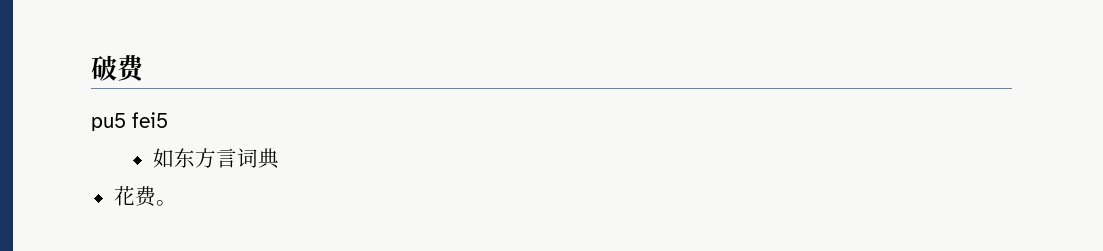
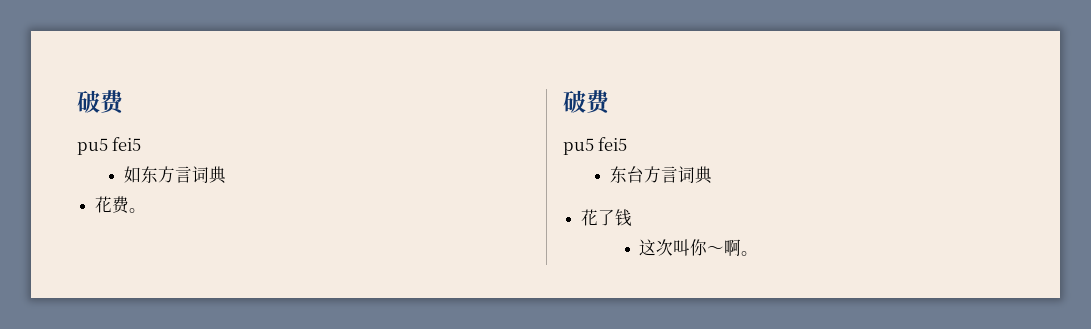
(177, 203) none -> [563,90,611,114] [563,137,628,155] [610,166,714,184] [581,209,633,227] [639,239,759,256] // 破费 // pu5 fei5 // 东台方言词典 // 花了钱 // 这次叫你～啊。

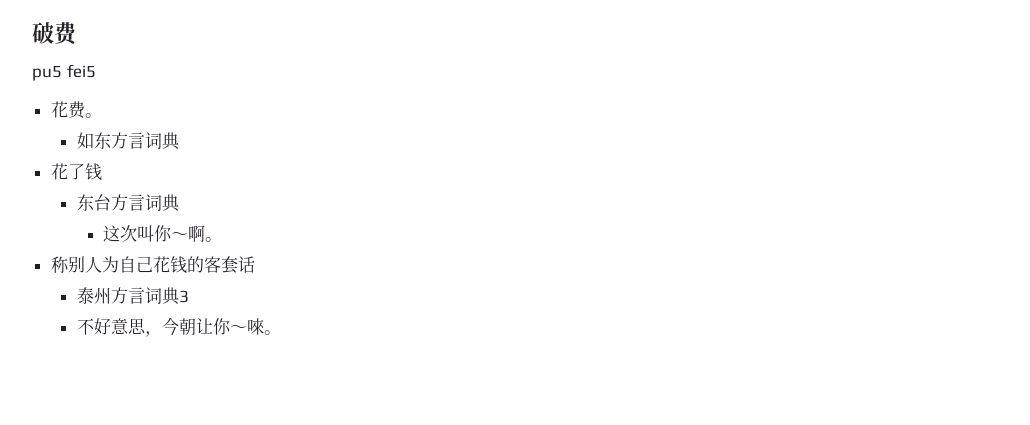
[77,90,125,114] [77,137,142,155] 破费 // pu5 fei5 -> [32,22,78,45] [32,64,96,81] [50,101,102,119] 破费 // pu5 fei5 // 花费。
[112,196,147,214] [563,90,611,114] [563,137,628,155] 费。 // 破费 // pu5 fei5 -> [67,163,102,181] 了钱
[581,209,633,227] // 花了钱 -> (180, 203) none
(759, 253) none -> [50,256,255,274] [76,287,189,305] [76,317,281,337] // 称别人为自己花钱的客套话 // 泰州方言词典3 // 不好意思，今朝让你～唻。

